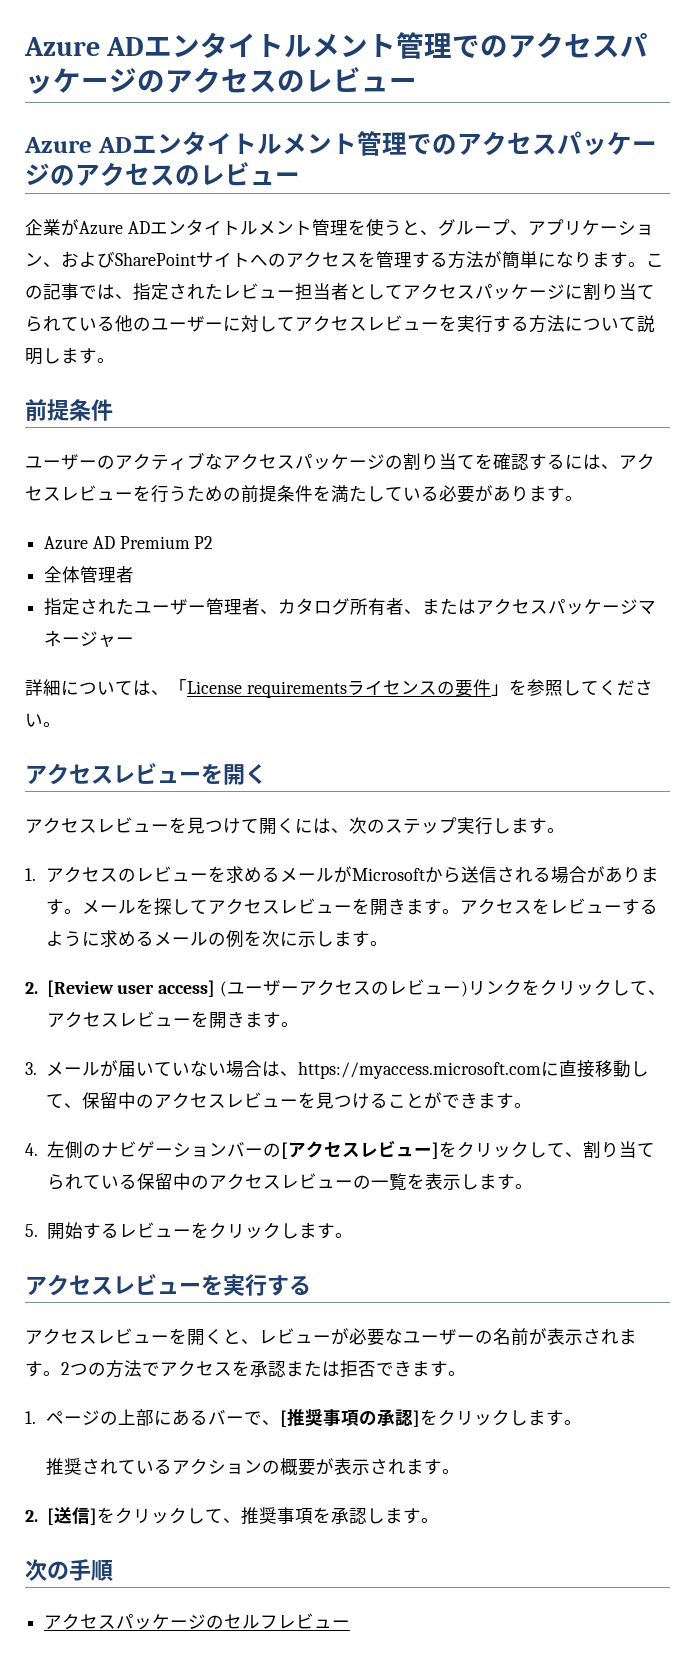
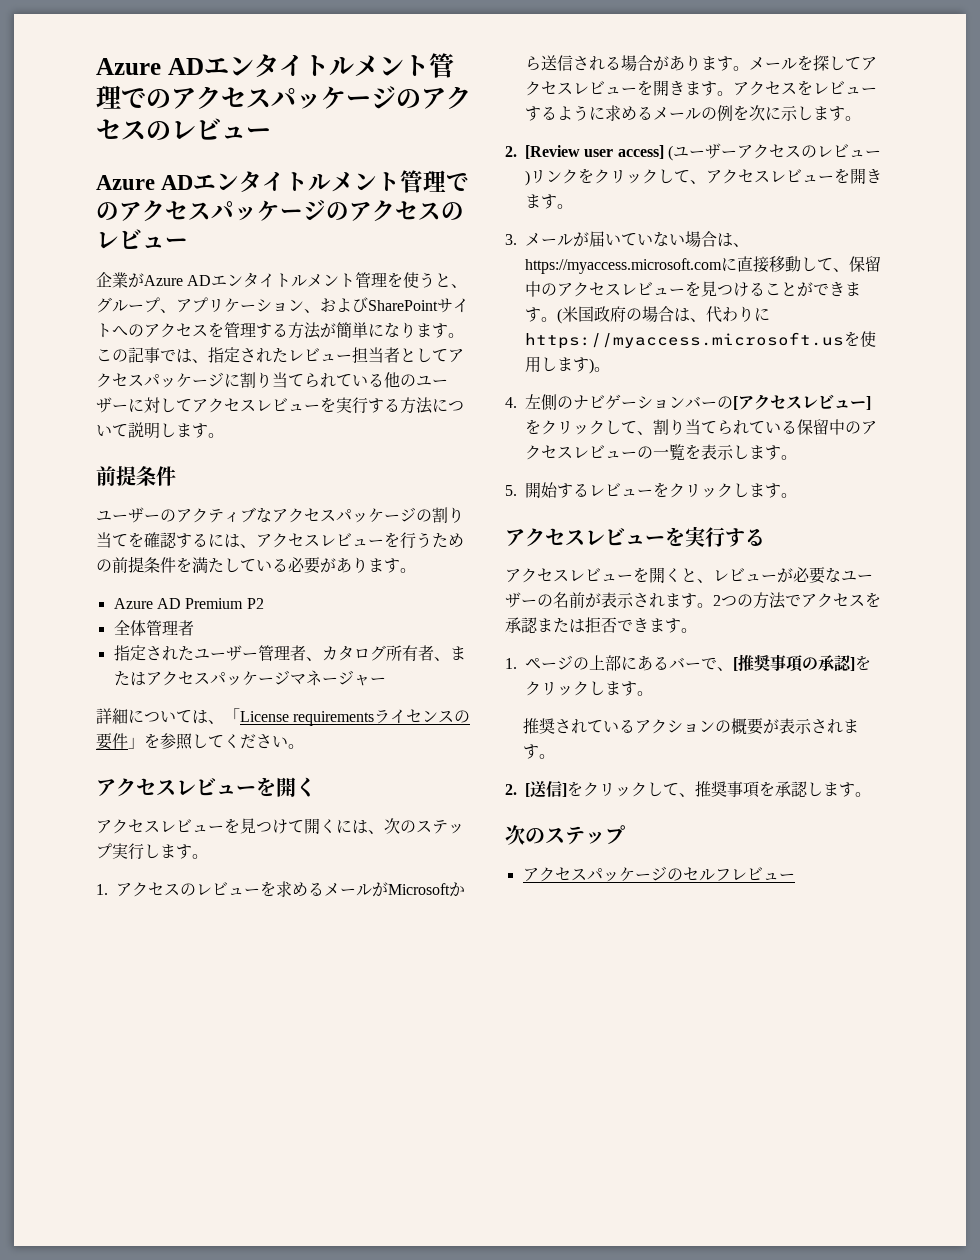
(533, 1105) none -> [557,306,770,324] [525,331,876,349] [525,356,610,374] (米国政府の場合は、代わりにhttps://myaccess.microsoft.usを使用します)。
[69,1559,113,1581] 手順 -> [545,825,625,845] ステップ

